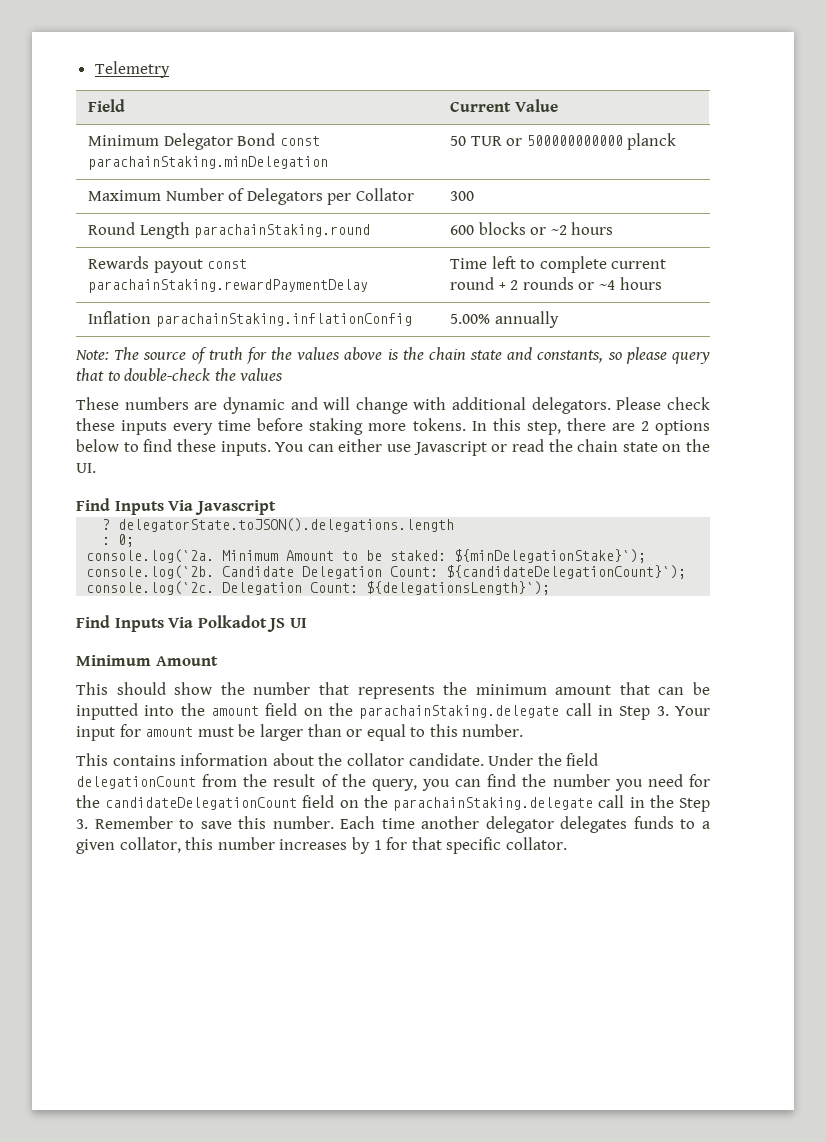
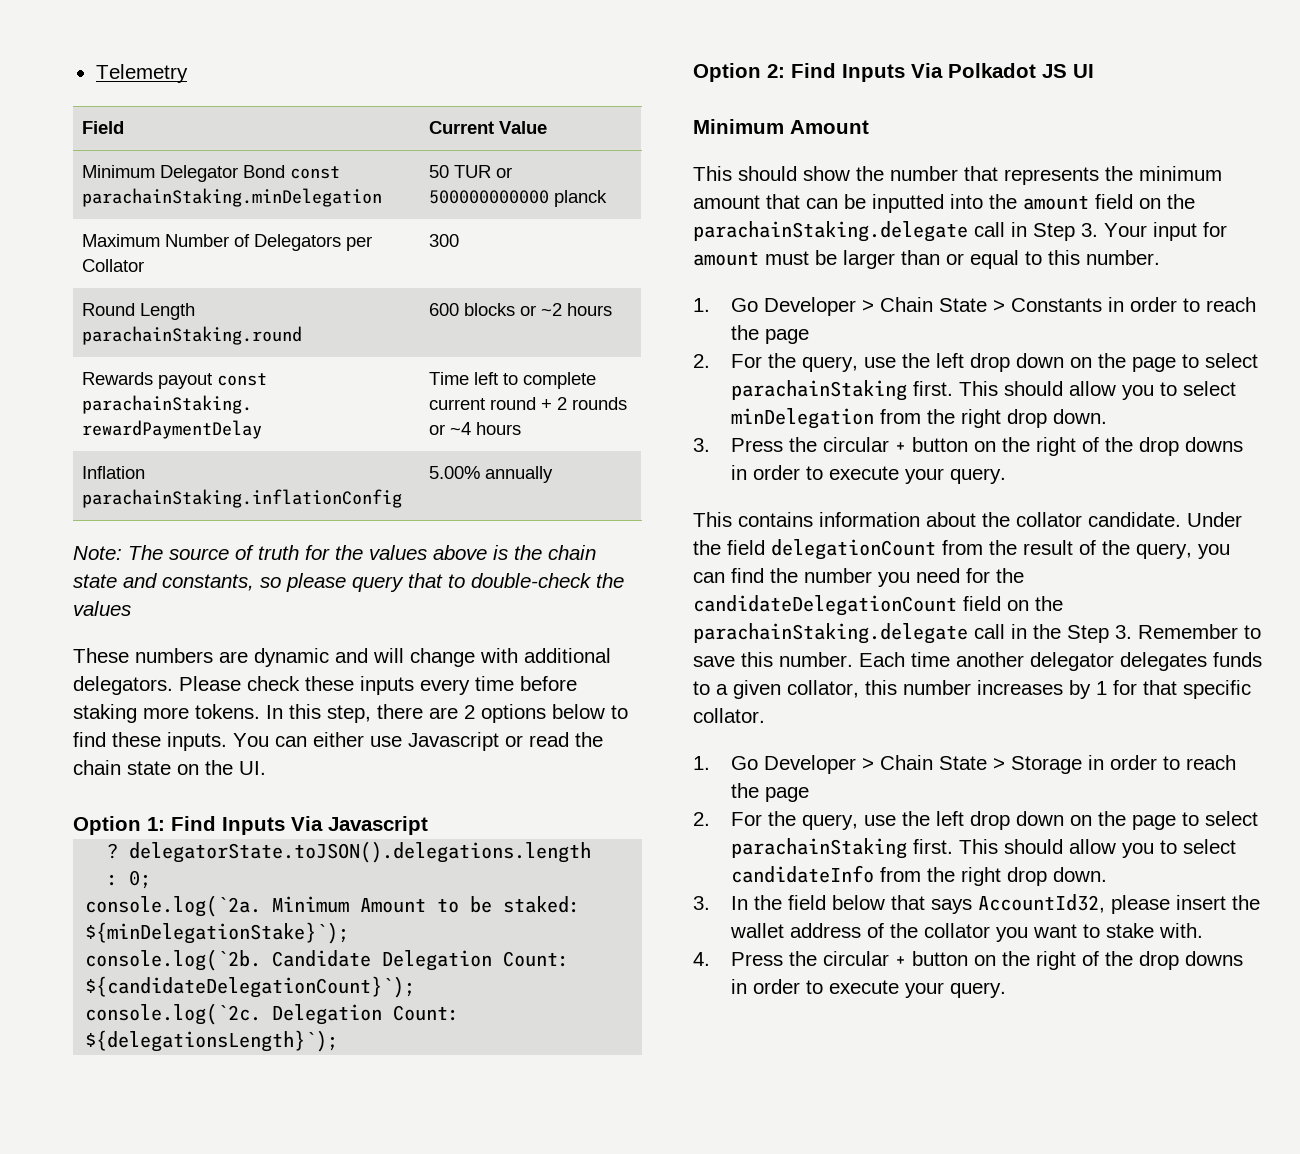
(96, 468) none -> [73,816,165,835] Option 1:
(551, 588) none -> [693,63,785,82] Option 2:
(524, 730) none -> [693,297,1256,316] [730,325,809,344] [693,353,1258,372] [730,380,1236,401] [730,408,1107,429] [693,437,1243,456] [730,465,1006,484] // 1. Go Developer > Chain State > Constants in order to reach the page // 2. For the query, use the left drop down on the page to select parachainStaking first. This should allow you to select minDelegation from the right drop down. // 3. Press the circular + button on the right of the drop downs in order to execute your query.
(567, 843) none -> [693,755,1236,774] [730,783,809,802] [693,811,1258,830] [730,838,1236,859] [730,865,1107,886] [693,894,1260,914] [729,923,1203,942] [693,951,1243,970] [730,979,1006,998] // 1. Go Developer > Chain State > Storage in order to reach the page // 2. For the query, use the left drop down on the page to select parachainStaking first. This should allow you to select candidateInfo from the right drop down. // 3. In the field below that says AccountId32, please insert the wallet address of the collator you want to stake with. // 4. Press the circular + button on the right of the drop downs in order to execute your query.

